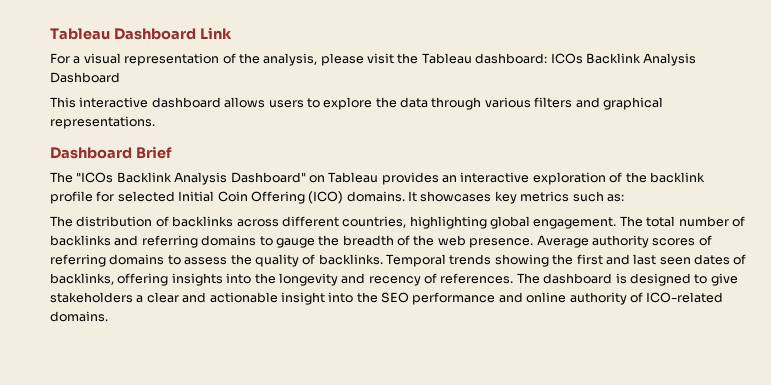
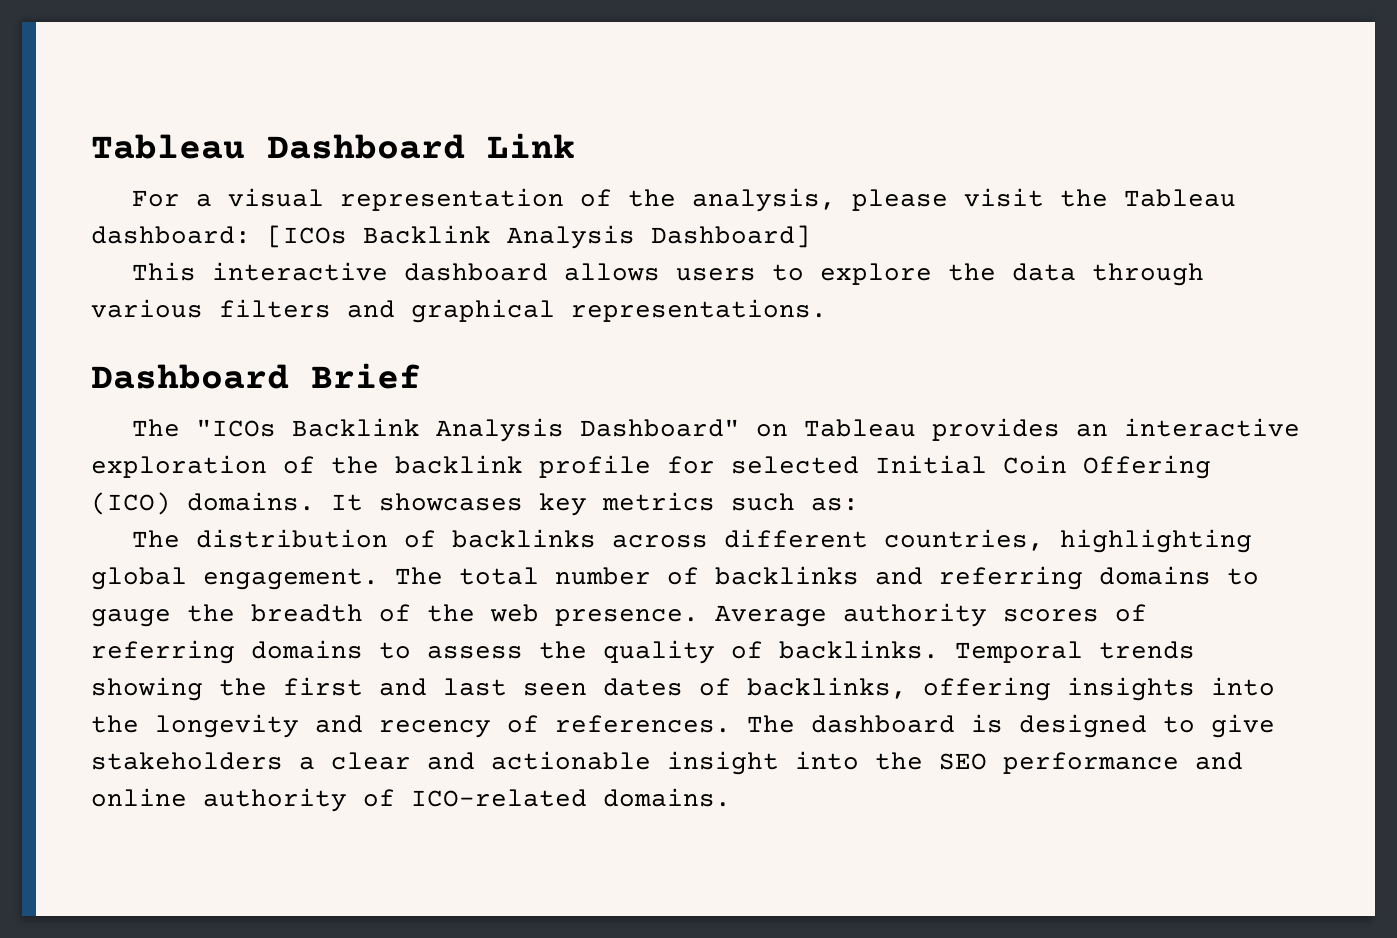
[550,53,697,66] [50,72,120,83] ICOs Backlink Analysis Dashboard -> [267,225,811,249] [ICOs Backlink Analysis Dashboard]

